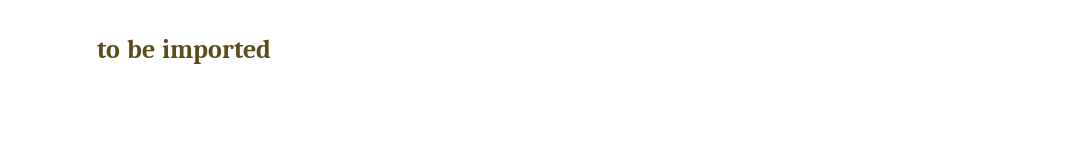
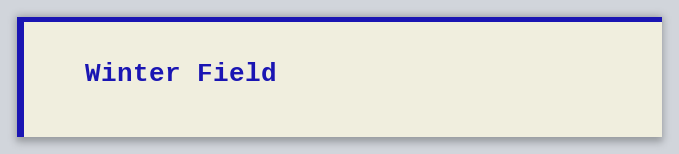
[97,39,272,64] to be imported -> [85,62,277,81] Winter Field

